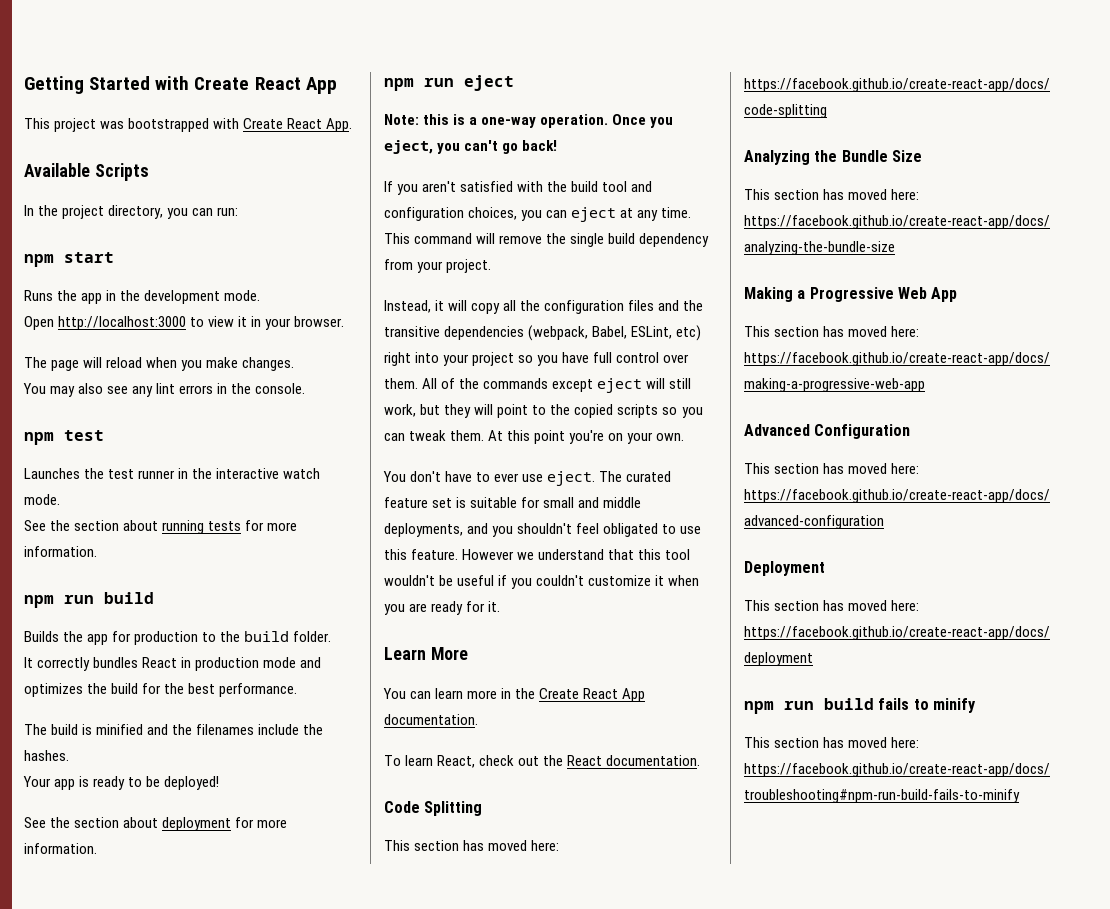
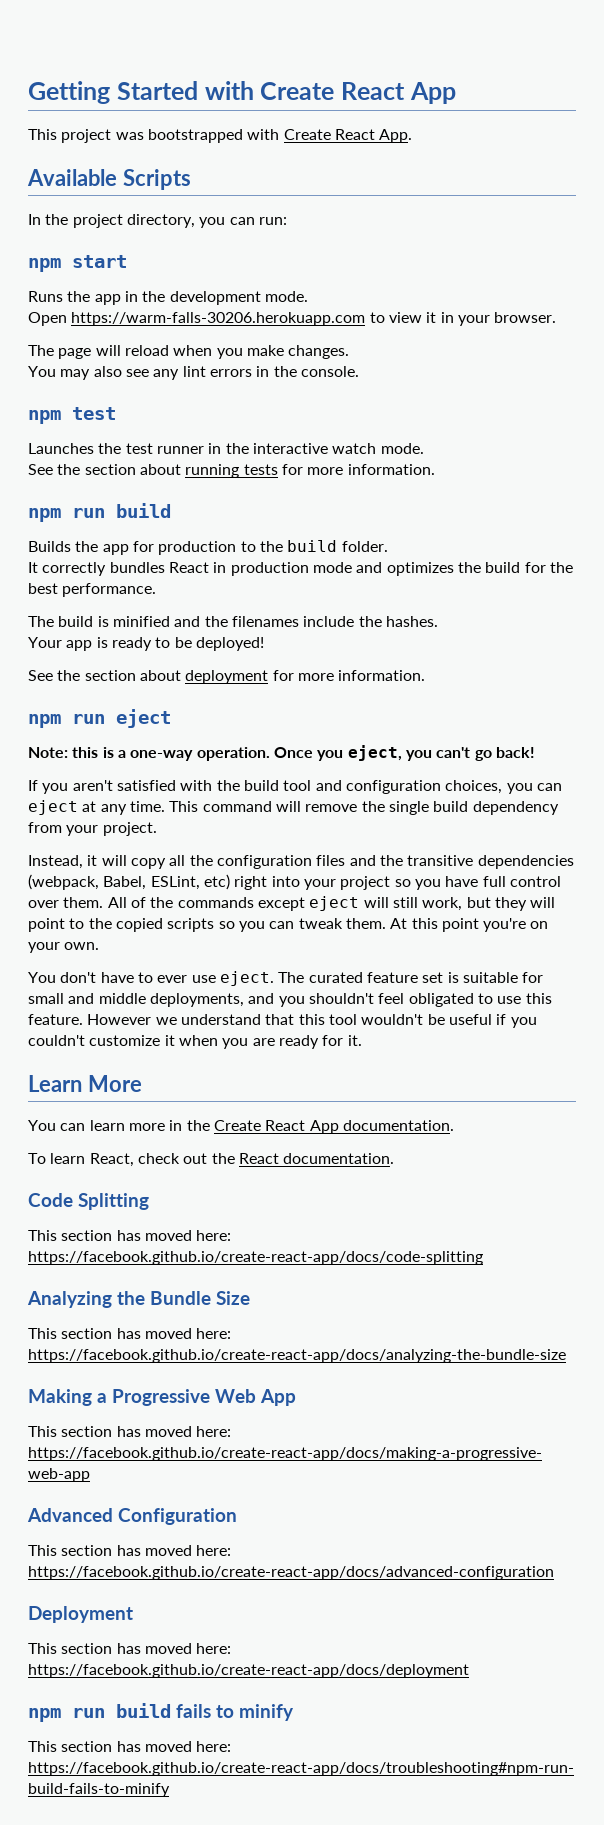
[58,316,187,330] http://localhost:3000 -> [71,312,366,326] https://warm-falls-30206.herokuapp.com

